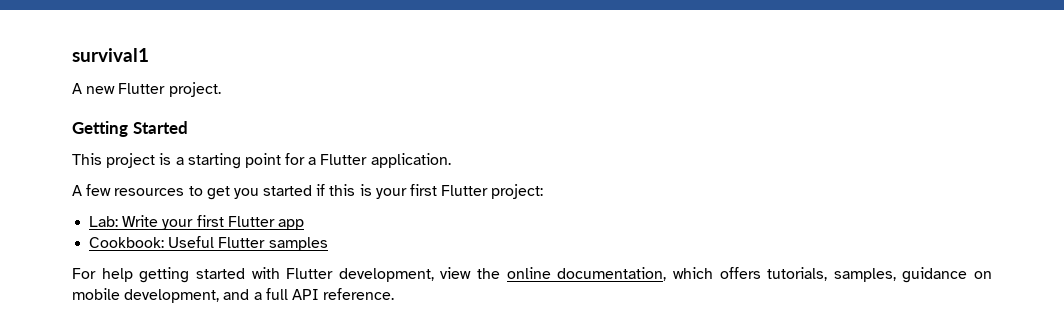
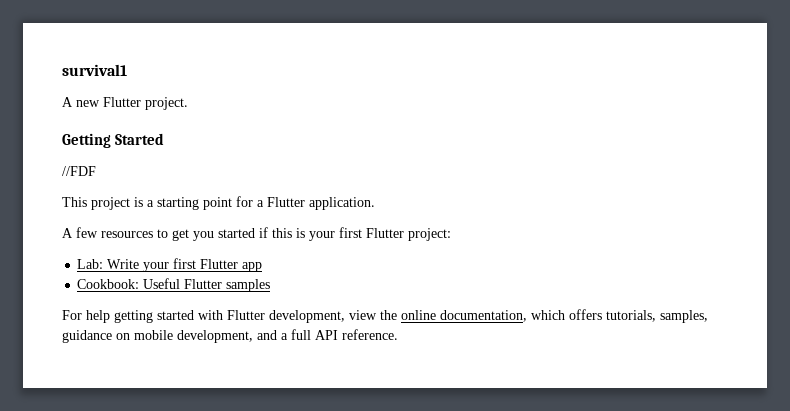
(188, 127) none -> [62,166,96,176] // //FDF

